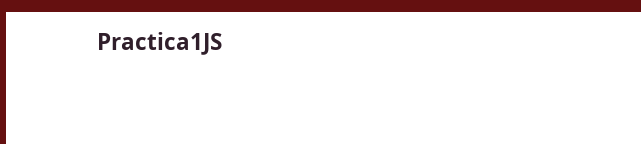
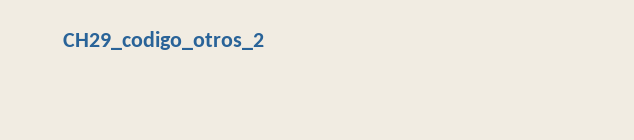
[97,32,222,55] Practica1JS -> [63,31,264,50] CH29_codigo_otros_2

